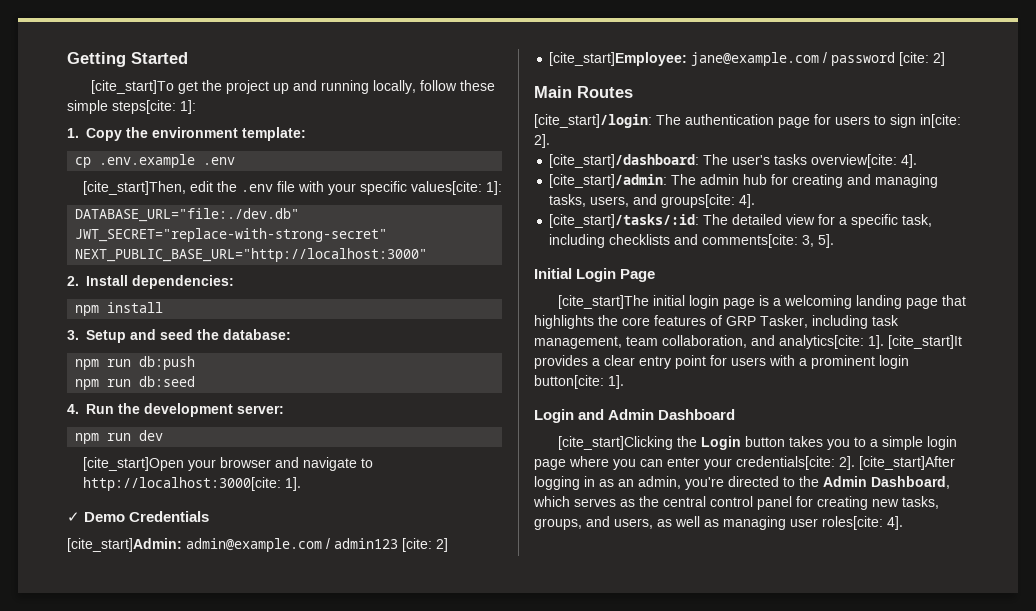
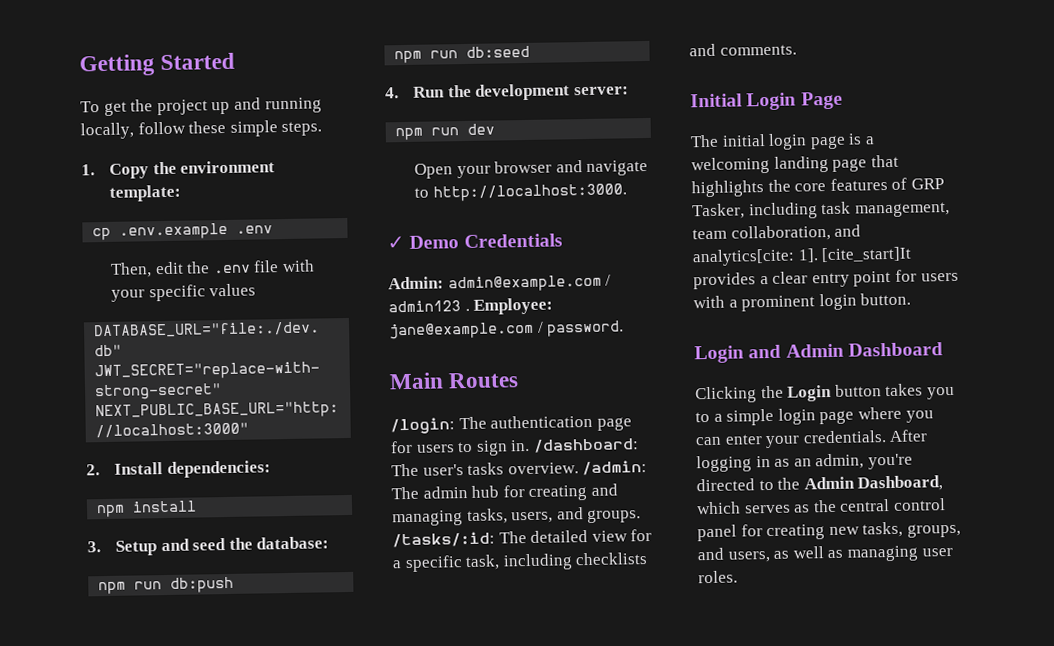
[90,80,174,94] [cite_start]To -> [80,101,100,113] To
[112,100,196,114] steps[cite: 1]: -> [281,121,323,137] steps.
[82,181,186,195] [cite_start]Then, -> [109,262,152,278] Then,
[410,181,502,195] values[cite: 1]: -> [209,283,257,297] values
[82,457,184,471] [cite_start]Open -> [413,163,453,179] Open
[82,477,301,491] http://localhost:3000[cite: 1]. -> [432,183,627,202] http://localhost:3000.
[67,538,182,552] [cite_start]Admin: -> [388,276,444,290] Admin:
[402,538,448,552] [549,52,946,66] [cite: 2] // [cite_start]Employee: jane@example.com / password [cite: 2] -> [464,297,554,315] [389,320,625,340] . Employee: jane@example.com / password.
[534,114,652,128] [cite_start]/login: -> [390,417,455,435] /login:
[920,114,961,128] [534,134,550,148] [549,154,918,168] [549,174,668,188] in[cite: 2]. // [cite_start]/dashboard: The user's tasks overview[cite: 4]. // [cite_start]/admin: -> [510,437,639,453] [391,460,648,477] in. /dashboard: The user's tasks overview. /admin:
[661,194,756,208] [549,214,700,228] groups[cite: 4]. // [cite_start]/tasks/:id: -> [587,509,642,524] [392,531,495,548] groups. /tasks/:id:
[702,234,835,248] comments[cite: 3, 5]. -> [719,44,797,56] comments.
[557,295,649,309] [cite_start]The -> [690,134,719,148] The
[534,375,624,389] button[cite: 1]. -> [860,292,912,306] button.
[557,436,673,450] [cite_start]Clicking -> [695,386,757,404] Clicking
[736,456,955,470] credentials[cite: 2]. [cite_start]After -> [802,429,929,444] credentials. After
[822,516,903,530] roles[cite: 4]. -> [698,570,738,584] roles.

